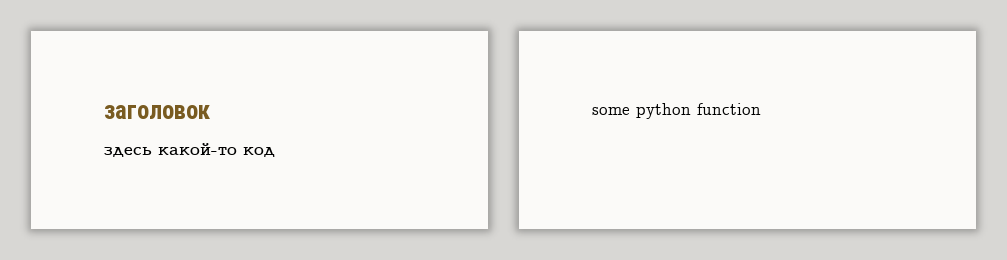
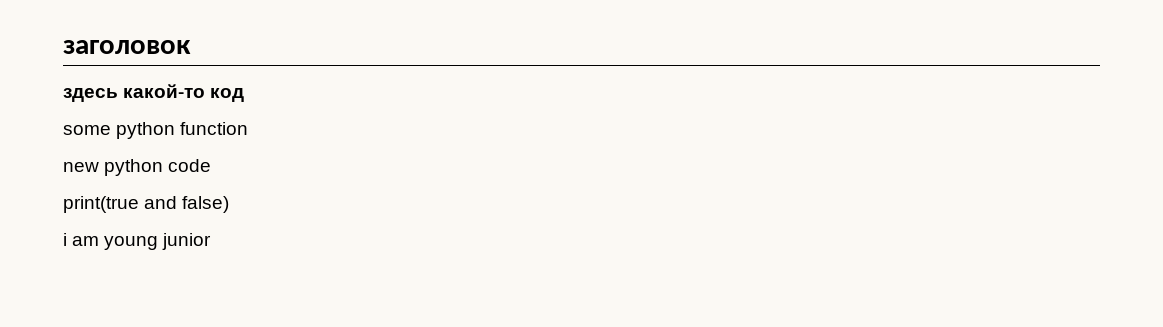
(761, 109) none -> [63,159,212,176] [63,196,230,213] [63,233,212,250] // new python code // print(true and false) // i am young junior

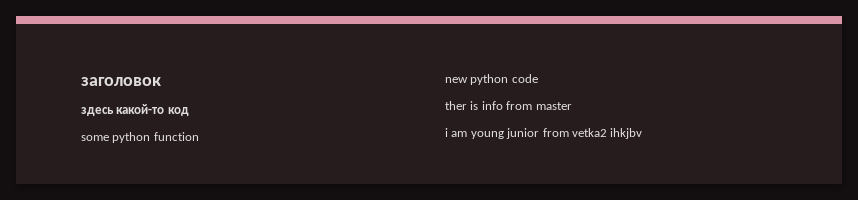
[63,196,230,213] print(true and false) -> [445,101,572,110] ther is info from master
(212, 241) none -> [542,128,643,139] from vetka2 ihkjbv

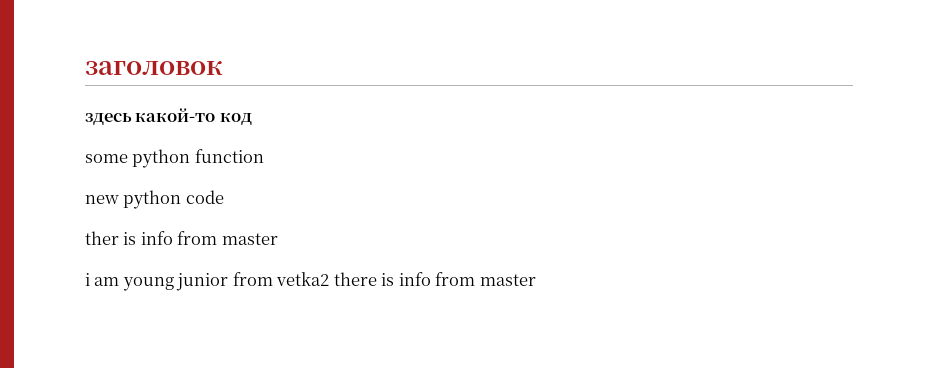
[610,128,643,139] ihkjbv -> [333,272,536,286] there is info from master

